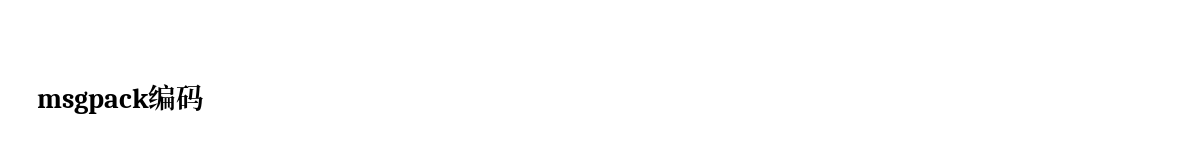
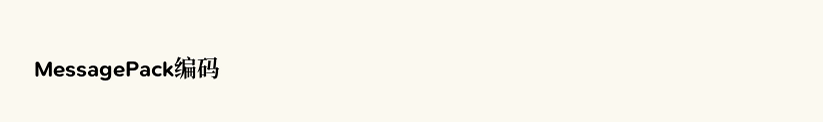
[37,88,149,114] msgpack -> [34,61,175,81] MessagePack

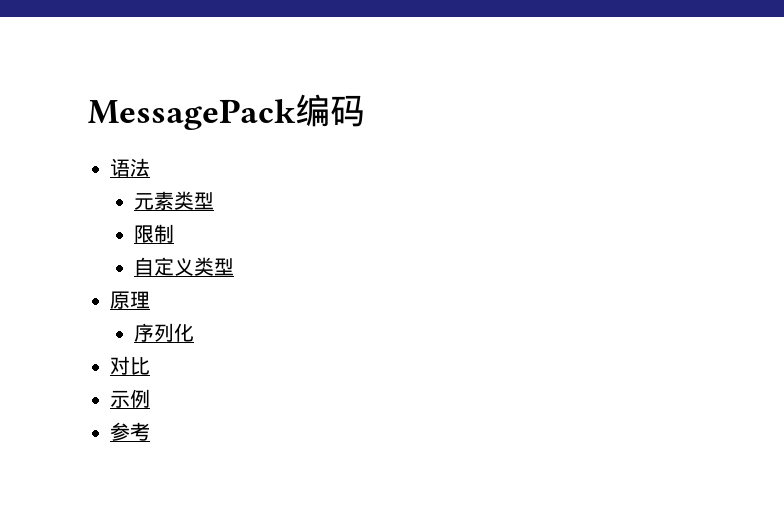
(221, 68) none -> [110,158,150,177] [134,191,215,210] [134,224,175,243] [134,257,235,276] [110,291,150,309] [134,323,195,342] [110,356,150,375] [110,389,150,408] [110,422,150,441] // 语法 // 元素类型 // 限制 // 自定义类型 // 原理 // 序列化 // 对比 // 示例 // 参考

